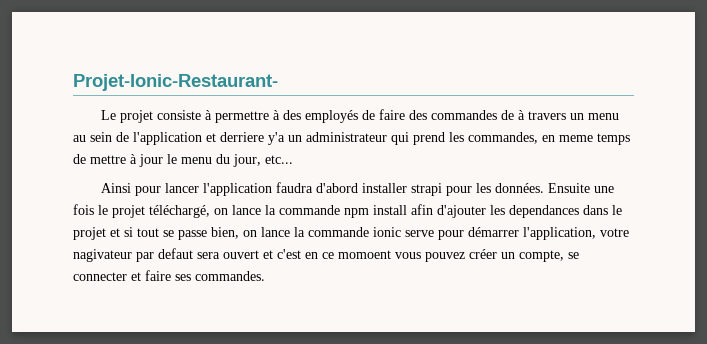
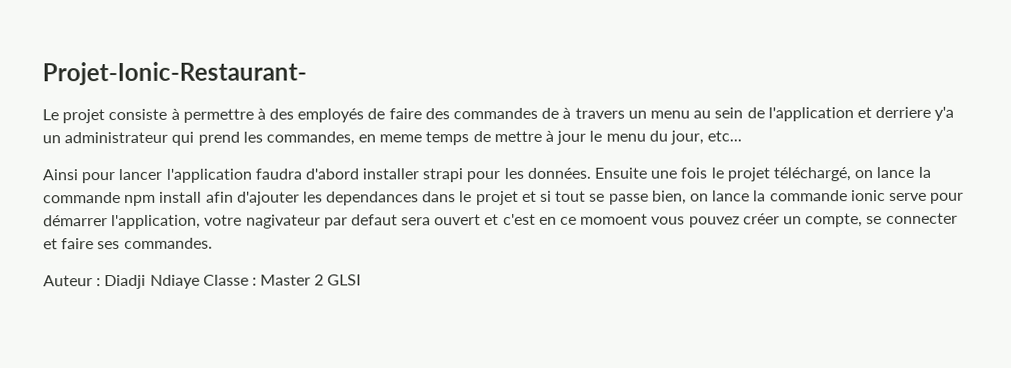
(265, 276) none -> [43,274,362,290] // Auteur : Diadji Ndiaye Classe : Master 2 GLSI

